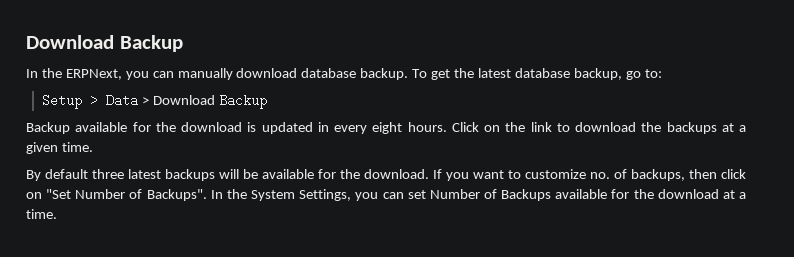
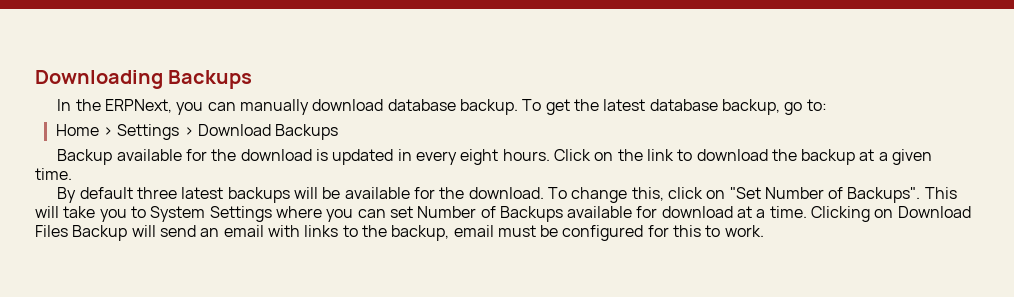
[26,35,183,52] Download Backup -> [35,70,253,89] Downloading Backups
[42,94,139,109] Setup > Data -> [55,124,180,140] Home > Settings
[218,94,267,109] Backup -> [275,124,339,140] Backups
[666,122,717,134] backups -> [801,149,856,165] backup
[433,169,717,181] If you want to customize no. of backups, then -> [547,187,664,203] To change this,
[210,189,352,201] In the System Settings, -> [924,187,957,199] [35,206,322,222] This will take you to System Settings where
[633,189,654,199] the -> (658, 212) none
(57, 214) none -> [811,206,971,222] [35,225,764,241] Clicking on Download Files Backup will send an email with links to the backup, email must be configured for this to work.

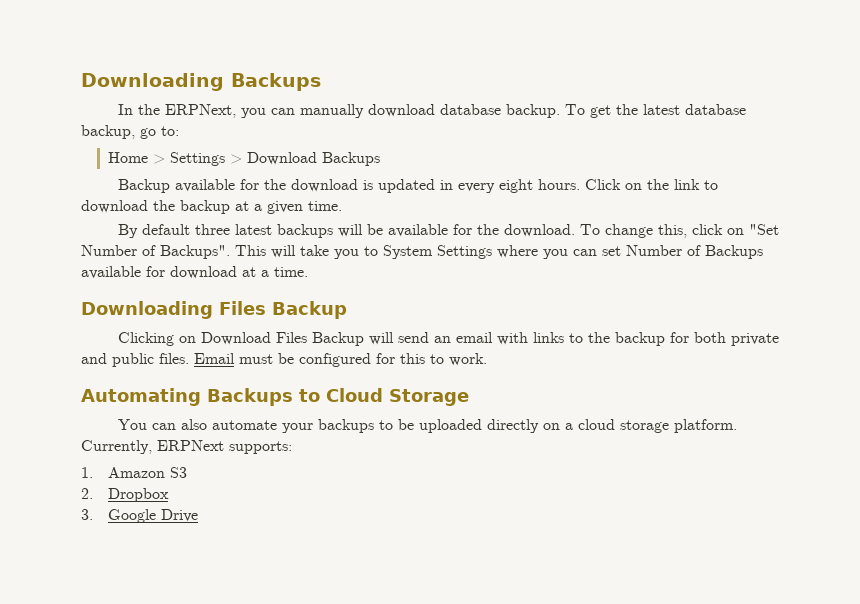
(807, 212) none -> [81,301,347,319] // Downloading Files Backup //
[391,225,494,241] backup, email -> [614,332,779,346] [81,353,235,367] backup for both private and public files. Email
(764, 231) none -> [81,388,469,406] [117,419,737,433] [81,440,292,454] [81,467,188,478] [81,488,170,502] [81,509,199,523] // Automating Backups to Cloud Storage // You can also automate your backups to be uploaded directly on a cloud storage platform. Currently, ERPNext supports: // 1. Amazon S3 // 2. Dropbox // 3. Google Drive

